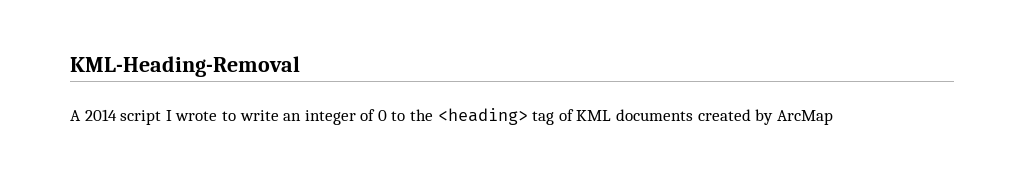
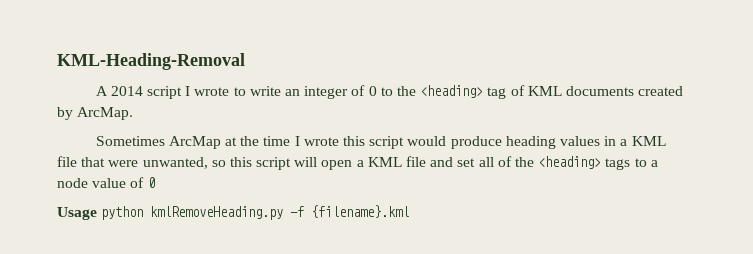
[776,110,833,125] ArcMap -> [77,107,134,120] [95,136,666,149] [57,156,658,170] [57,177,155,188] [57,205,410,220] ArcMap. // Sometimes ArcMap at the time I wrote this script would produce heading values in a KML file that were unwanted, so this script will open a KML file and set all of the <heading> tags to a node value of 0 // Usage python kmlRemoveHeading.py -f {filename}.kml

